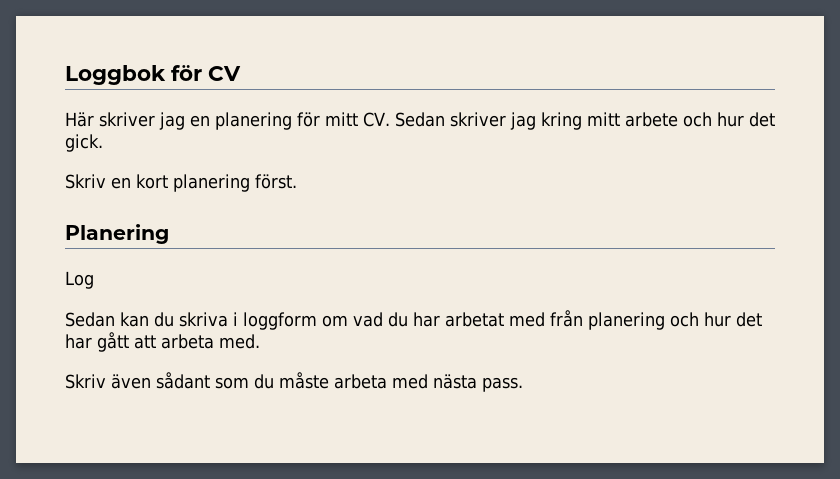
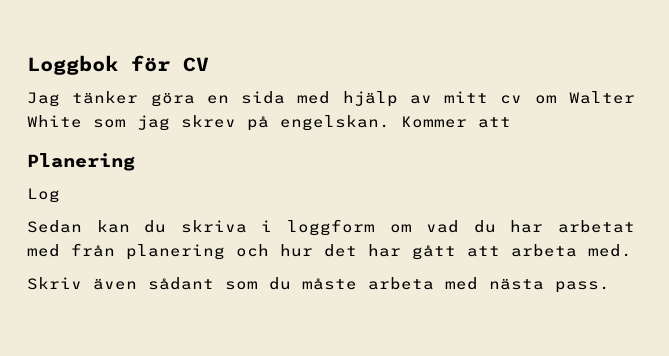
[65,112,775,130] [65,134,103,152] [65,174,297,192] Här skriver jag en planering för mitt CV. Sedan skriver jag kring mitt arbete och hur det gick. // Skriv en kort planering först. -> [27,91,635,107] [27,115,511,131] Jag tänker göra en sida med hjälp av mitt cv om Walter White som jag skrev på engelskan. Kommer att

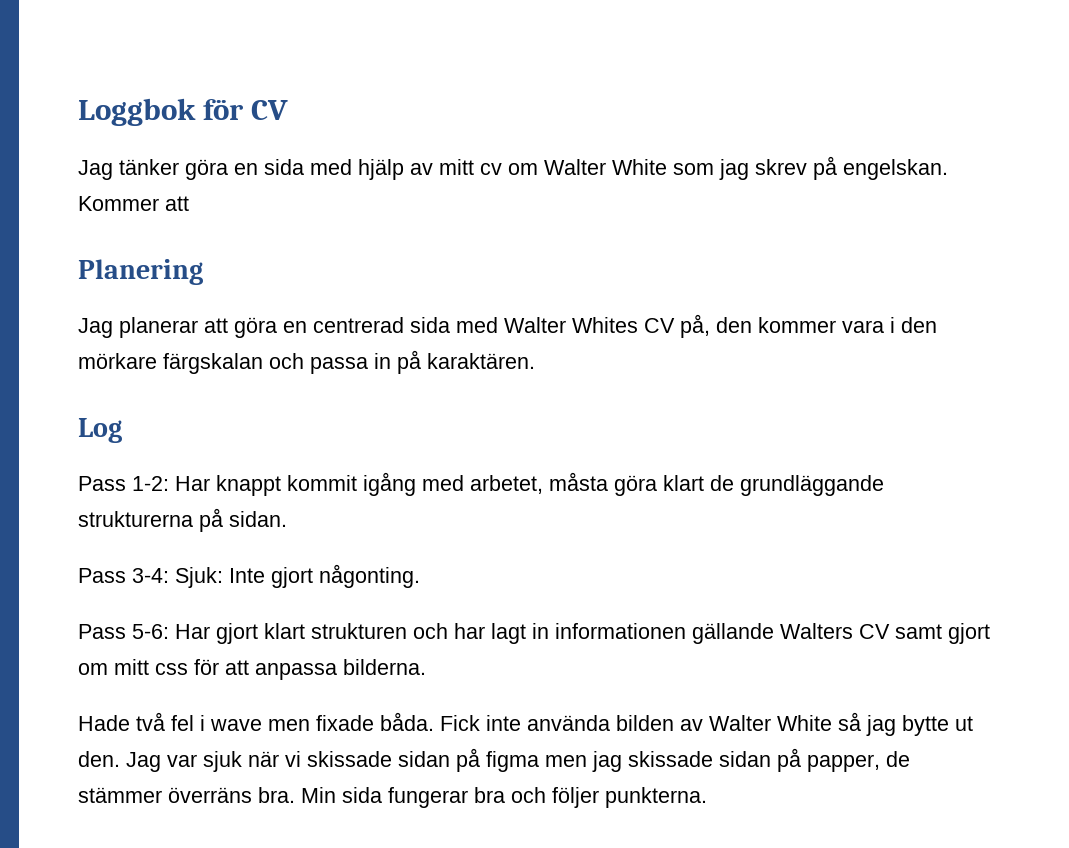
[27,188,60,203] [27,219,636,236] [27,243,632,260] [27,277,610,293] Log // Sedan kan du skriva i loggform om vad du har arbetat med från planering och hur det har gått att arbeta med. // Skriv även sådant som du måste arbeta med nästa pass. -> [78,314,937,338] [78,350,535,374] [78,418,122,443] [78,472,884,496] [78,508,287,532] [78,564,420,588] [78,623,990,644] [78,659,426,680] [78,712,973,736] [78,748,910,772] [78,787,707,808] Jag planerar att göra en centrerad sida med Walter Whites CV på, den kommer vara i den mörkare färgskalan och passa in på karaktären. // Log // Pass 1-2: Har knappt kommit igång med arbetet, måsta göra klart de grundläggande strukturerna på sidan. // Pass 3-4: Sjuk: Inte gjort någonting. // Pass 5-6: Har gjort klart strukturen och har lagt in informationen gällande Walters CV samt gjort om mitt css för att anpassa bilderna. // Hade två fel i wave men fixade båda. Fick inte använda bilden av Walter White så jag bytte ut den. Jag var sjuk när vi skissade sidan på figma men jag skissade sidan på papper, de stämmer överräns bra. Min sida fungerar bra och följer punkterna.

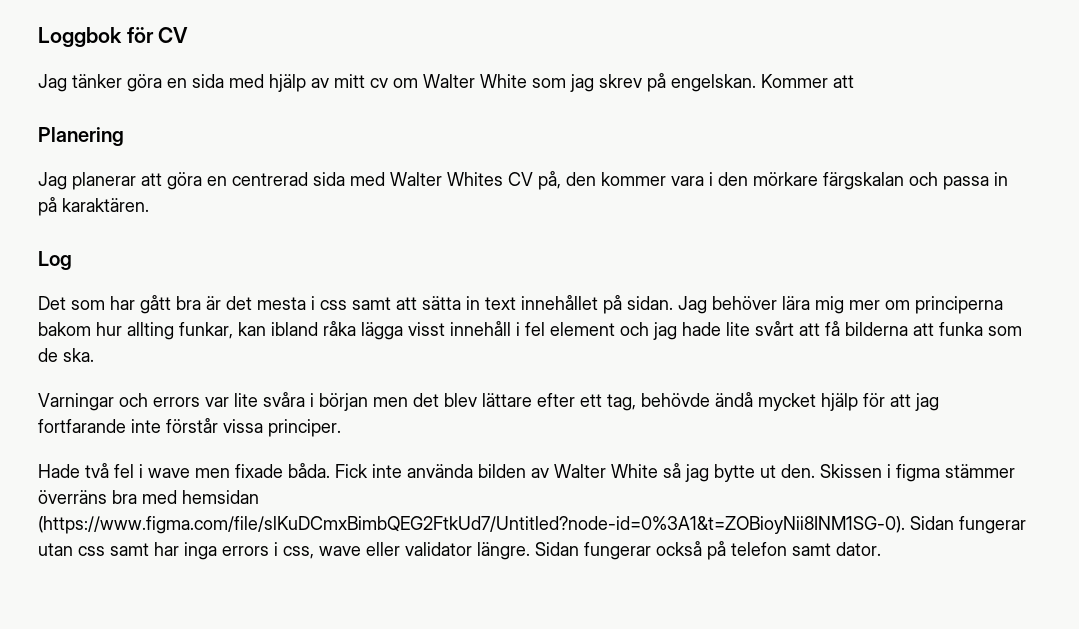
[78,472,884,496] [78,508,287,532] [78,564,420,588] [78,623,990,644] [78,659,426,680] Pass 1-2: Har knappt kommit igång med arbetet, måsta göra klart de grundläggande strukturerna på sidan. // Pass 3-4: Sjuk: Inte gjort någonting. // Pass 5-6: Har gjort klart strukturen och har lagt in informationen gällande Walters CV samt gjort om mitt css för att anpassa bilderna. -> [38,295,1003,314] [38,321,1022,340] [38,348,94,362] [38,392,939,411] [38,418,341,437] Det som har gått bra är det mesta i css samt att sätta in text innehållet på sidan. Jag behöver lära mig mer om principerna bakom hur allting funkar, kan ibland råka lägga visst innehåll i fel element och jag hade lite svårt att få bilderna att funka som de ska. // Varningar och errors var lite svåra i början men det blev lättare efter ett tag, behövde ändå mycket hjälp för att jag fortfarande inte förstår vissa principer.
[126,748,910,772] [78,787,707,808] Jag var sjuk när vi skissade sidan på figma men jag skissade sidan på papper, de stämmer överräns bra. Min sida fungerar bra och följer punkterna. -> [820,464,1015,482] [38,490,259,504] [38,516,1026,534] [38,541,881,560] Skissen i figma stämmer överräns bra med hemsidan (https://www.figma.com/file/slKuDCmxBimbQEG2FtkUd7/Untitled?node-id=0%3A1&t=ZOBioyNii8INM1SG-0). Sidan fungerar utan css samt har inga errors i css, wave eller validator längre. Sidan fungerar också på telefon samt dator.

